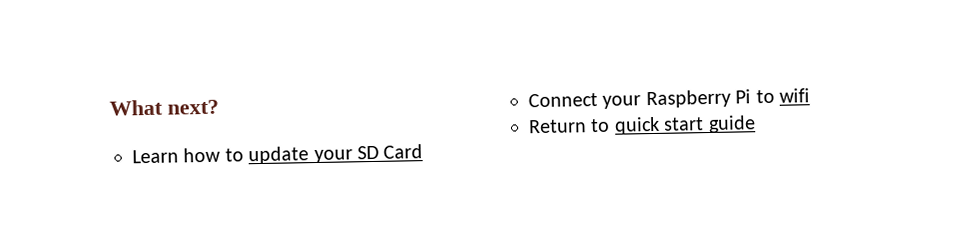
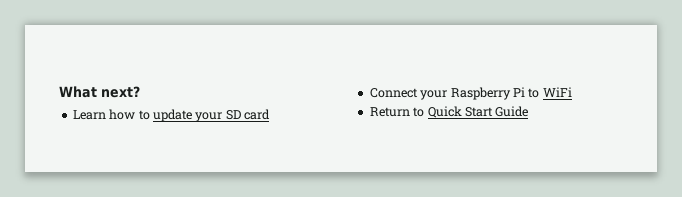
[383,144,424,159] Card -> [244,109,270,120] card
[779,88,810,103] wifi -> [542,87,572,97] WiFi
[613,115,756,135] quick start guide -> [427,106,529,118] Quick Start Guide

